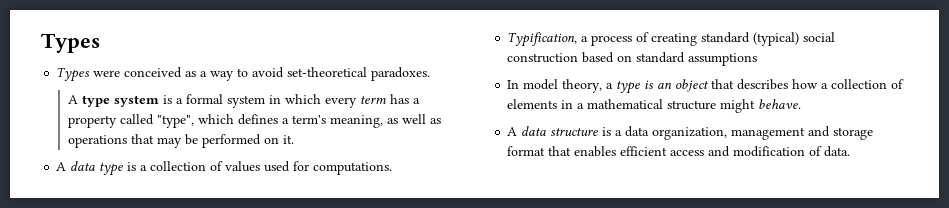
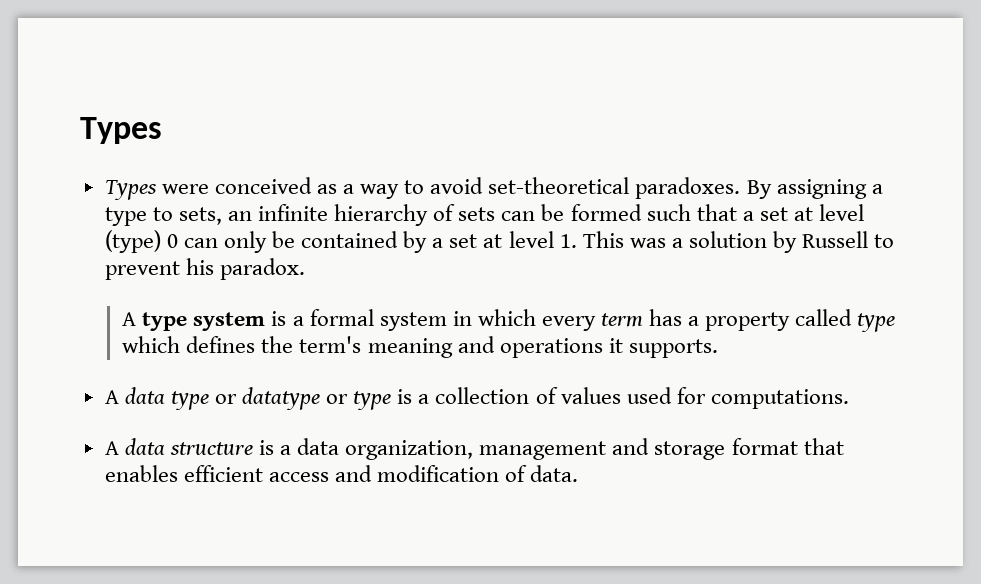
(431, 74) none -> [746,179,883,199] [104,204,864,226] [104,230,895,253] [104,258,305,280] By assigning a type to sets, an infinite hierarchy of sets can be formed such that a set at level (type) 0 can only be contained by a set at level 1. This was a solution by Russell to prevent his paradox.
[157,115,195,128] "type", -> [857,313,896,332] type
[282,114,442,128] [68,134,295,148] a term's meaning, as well as operations that may be performed on it. -> [261,336,718,358] the term's meaning and operations it supports.
(124, 169) none -> [214,387,392,410] or datatype or type
[507,32,836,47] [507,52,758,66] [507,79,905,94] [507,99,802,113] // Typification, a process of creating standard (typical) social construction based on standard assumptions // In model theory, a type is an object that describes how a collection of elements in a mathematical structure might behave. -> (849, 399) none

